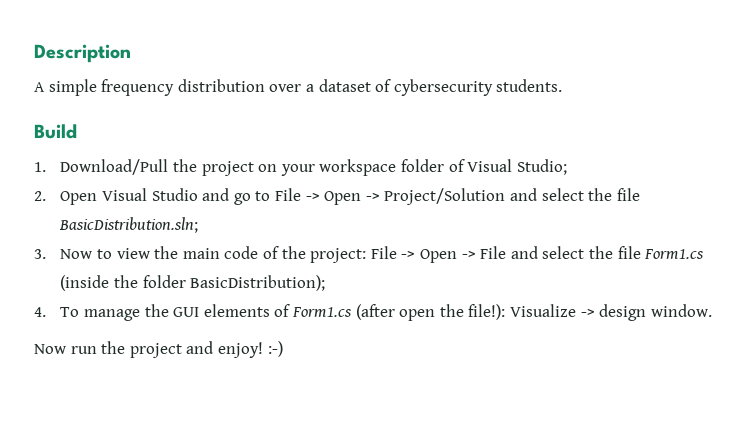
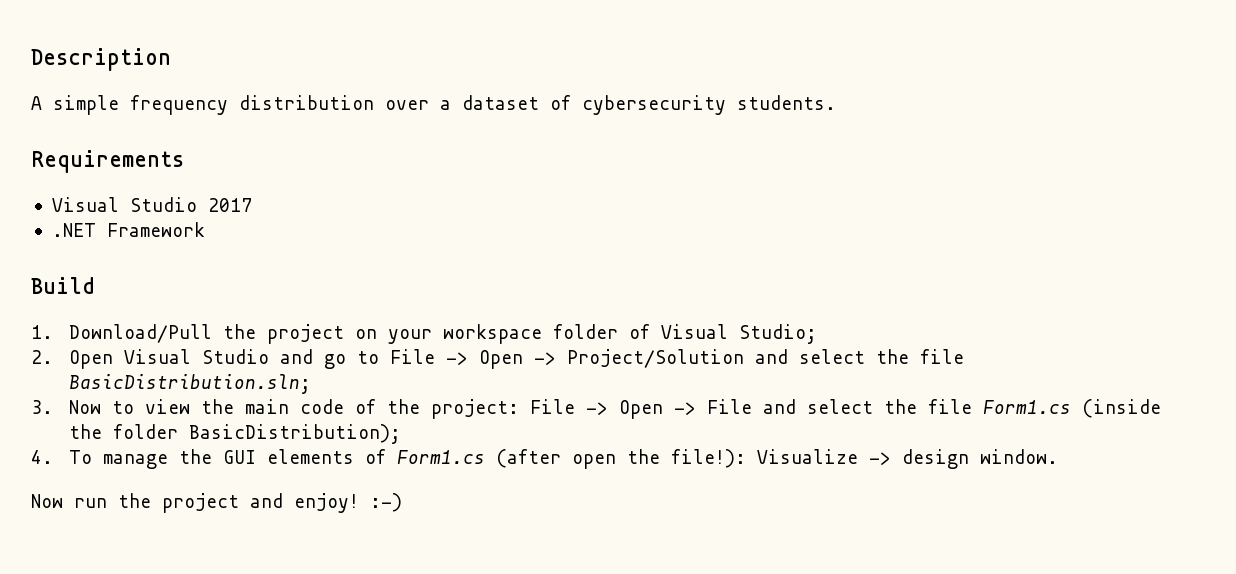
(563, 85) none -> [31,150,184,173] [51,197,252,212] [51,222,205,237] // Requirements // Visual Studio 2017 // .NET Framework

